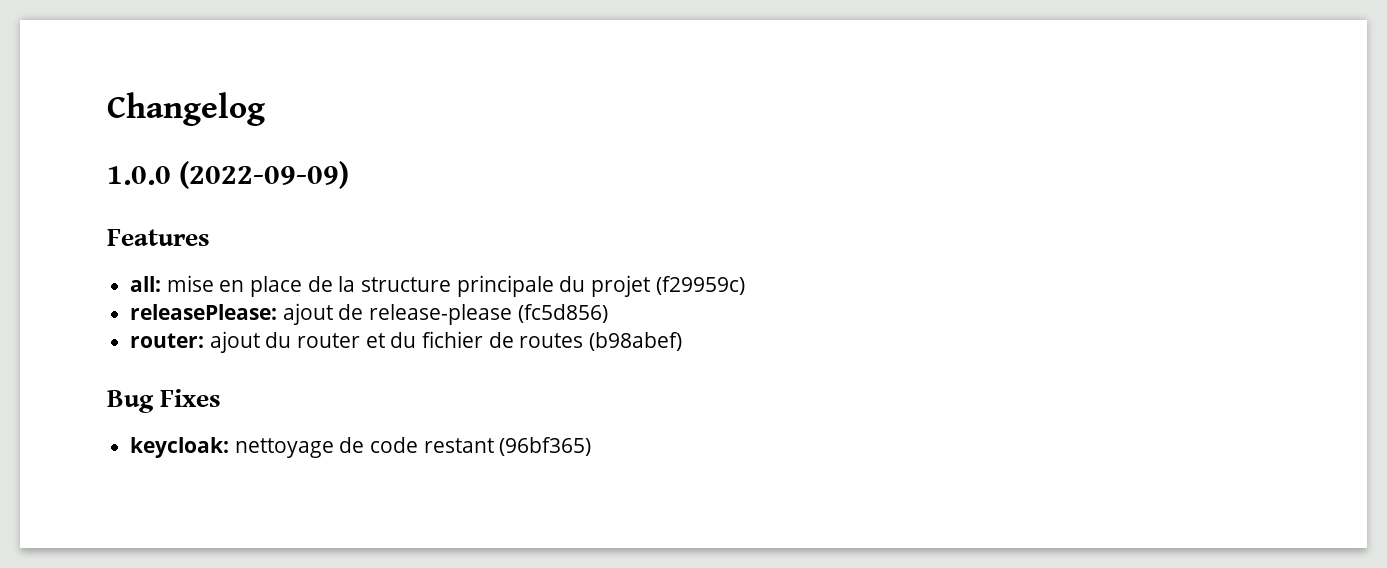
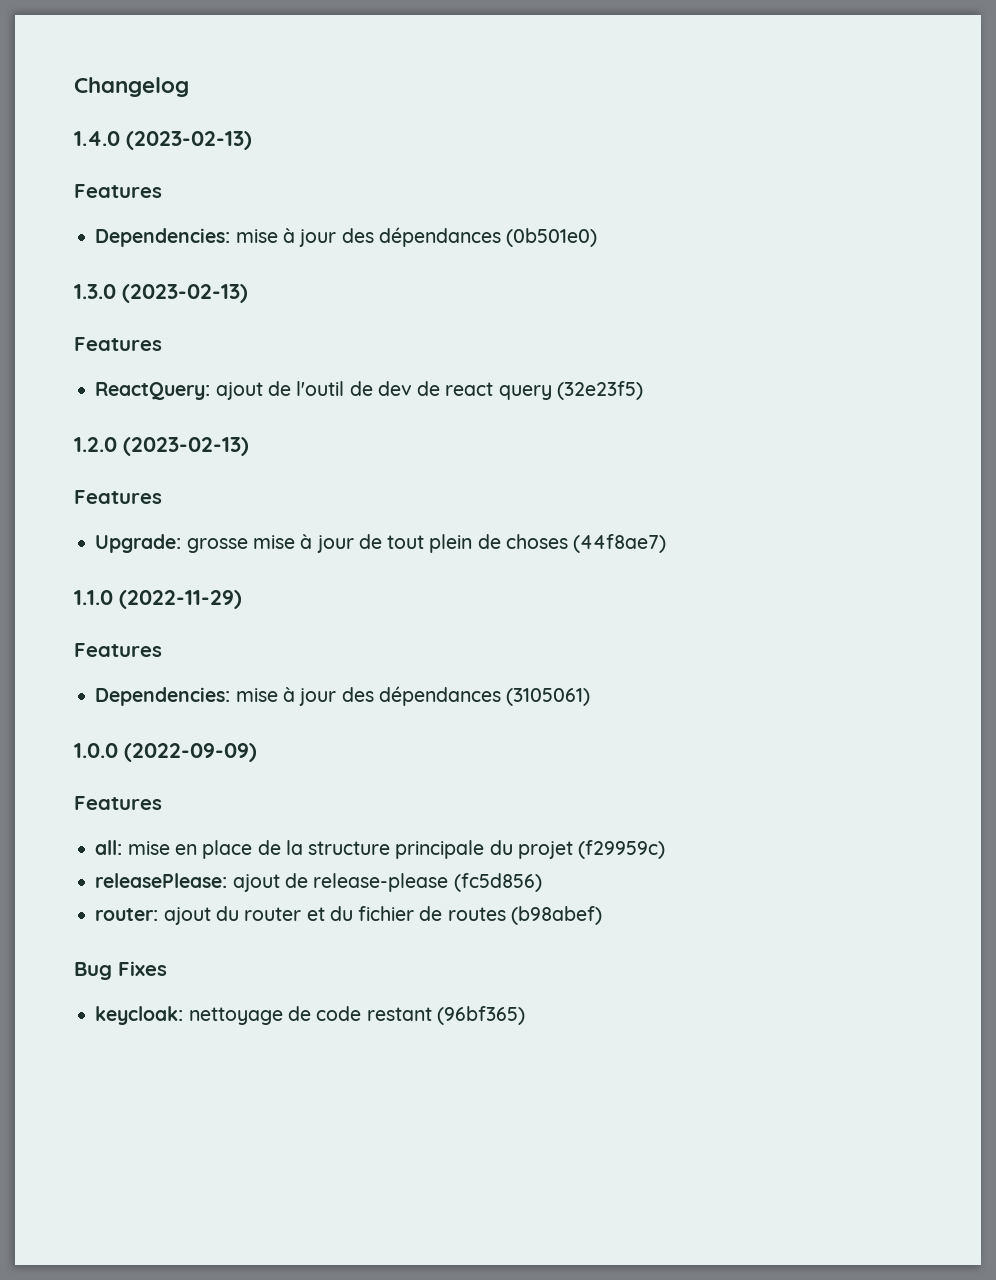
(265, 109) none -> [74,131,252,150] [74,184,162,198] [95,227,598,247] [74,284,248,303] [74,337,162,351] [95,381,643,400] [74,437,249,456] [74,490,162,504] [95,534,667,553] [74,590,242,609] [74,643,162,657] [95,686,591,706] // 1.4.0 (2023-02-13) // Features // Dependencies: mise à jour des dépendances (0b501e0) // 1.3.0 (2023-02-13) // Features // ReactQuery: ajout de l'outil de dev de react query (32e23f5) // 1.2.0 (2023-02-13) // Features // Upgrade: grosse mise à jour de tout plein de choses (44f8ae7) // 1.1.0 (2022-11-29) // Features // Dependencies: mise à jour des dépendances (3105061)

